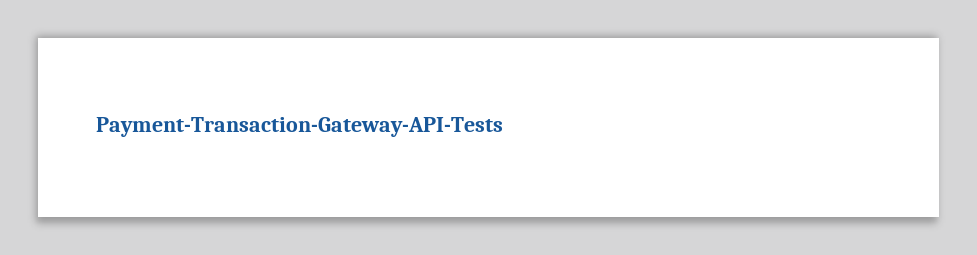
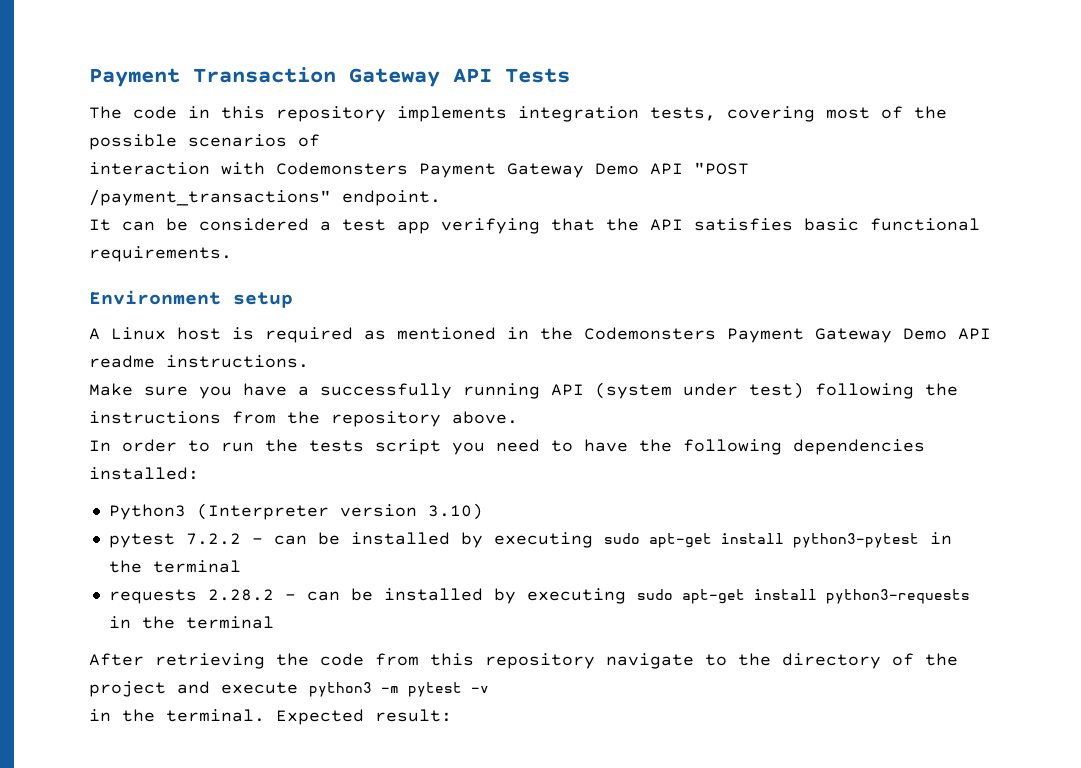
[96,117,503,137] Payment-Transaction-Gateway-API-Tests -> [89,67,570,87] [89,106,947,122] [89,134,320,150] [89,162,749,178] [89,189,441,206] [89,218,980,234] [89,246,232,262] [89,290,293,308] [89,327,991,343] [89,355,309,368] [89,382,958,399] [89,411,518,427] [89,439,925,455] [89,467,199,480] [108,503,483,520] [108,532,952,548] [108,560,241,573] [108,588,970,604] [108,616,274,629] [89,653,958,669] [89,681,489,697] [89,709,452,725] Payment Transaction Gateway API Tests // The code in this repository implements integration tests, covering most of the possible scenarios of // interaction with Codemonsters Payment Gateway Demo API "POST /payment_transactions" endpoint. // It can be considered a test app verifying that the API satisfies basic functional requirements. // Environment setup // A Linux host is required as mentioned in the Codemonsters Payment Gateway Demo API readme instructions. // Make sure you have a successfully running API (system under test) following the instructions from the repository above. // In order to run the tests script you need to have the following dependencies installed: // Python3 (Interpreter version 3.10) // pytest 7.2.2 - can be installed by executing sudo apt-get install python3-pytest in the terminal // requests 2.28.2 - can be installed by executing sudo apt-get install python3-requests in the terminal // After retrieving the code from this repository navigate to the directory of the project and execute python3 -m pytest -v // in the terminal. Expected result:

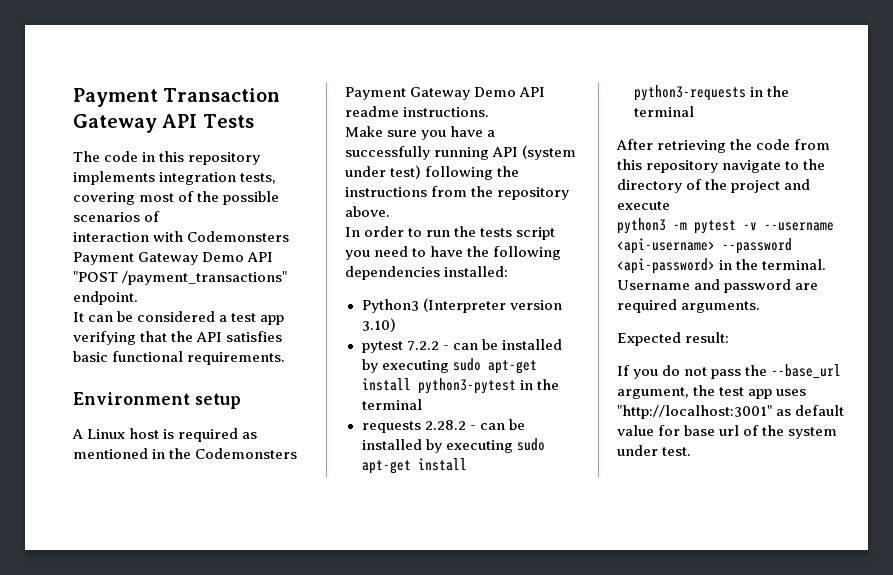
(298, 688) none -> (670, 205) //
[89,709,452,725] // in the terminal. Expected result: -> [764,222,834,231] [617,238,792,254] [617,258,827,274] [617,279,819,293] [617,299,761,313] [617,332,730,346] [617,364,842,379] [617,385,807,399] [617,405,845,419] [617,425,838,439] [617,445,692,456] --username <api-username> --password <api-password> in the terminal. Username and password are required arguments. // Expected result: // If you do not pass the --base_url argument, the test app uses "http://localhost:3001" as default value for base url of the system under test.

